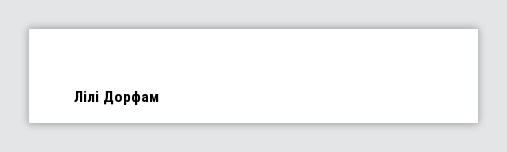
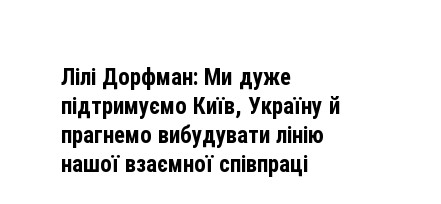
[103,91,160,105] Дорфам -> [102,67,291,90] [61,96,340,119] [61,124,325,148] [61,155,309,177] Дорфман: Ми дуже підтримуємо Київ, Україну й прагнемо вибудувати лінію нашої взаємної співпраці

